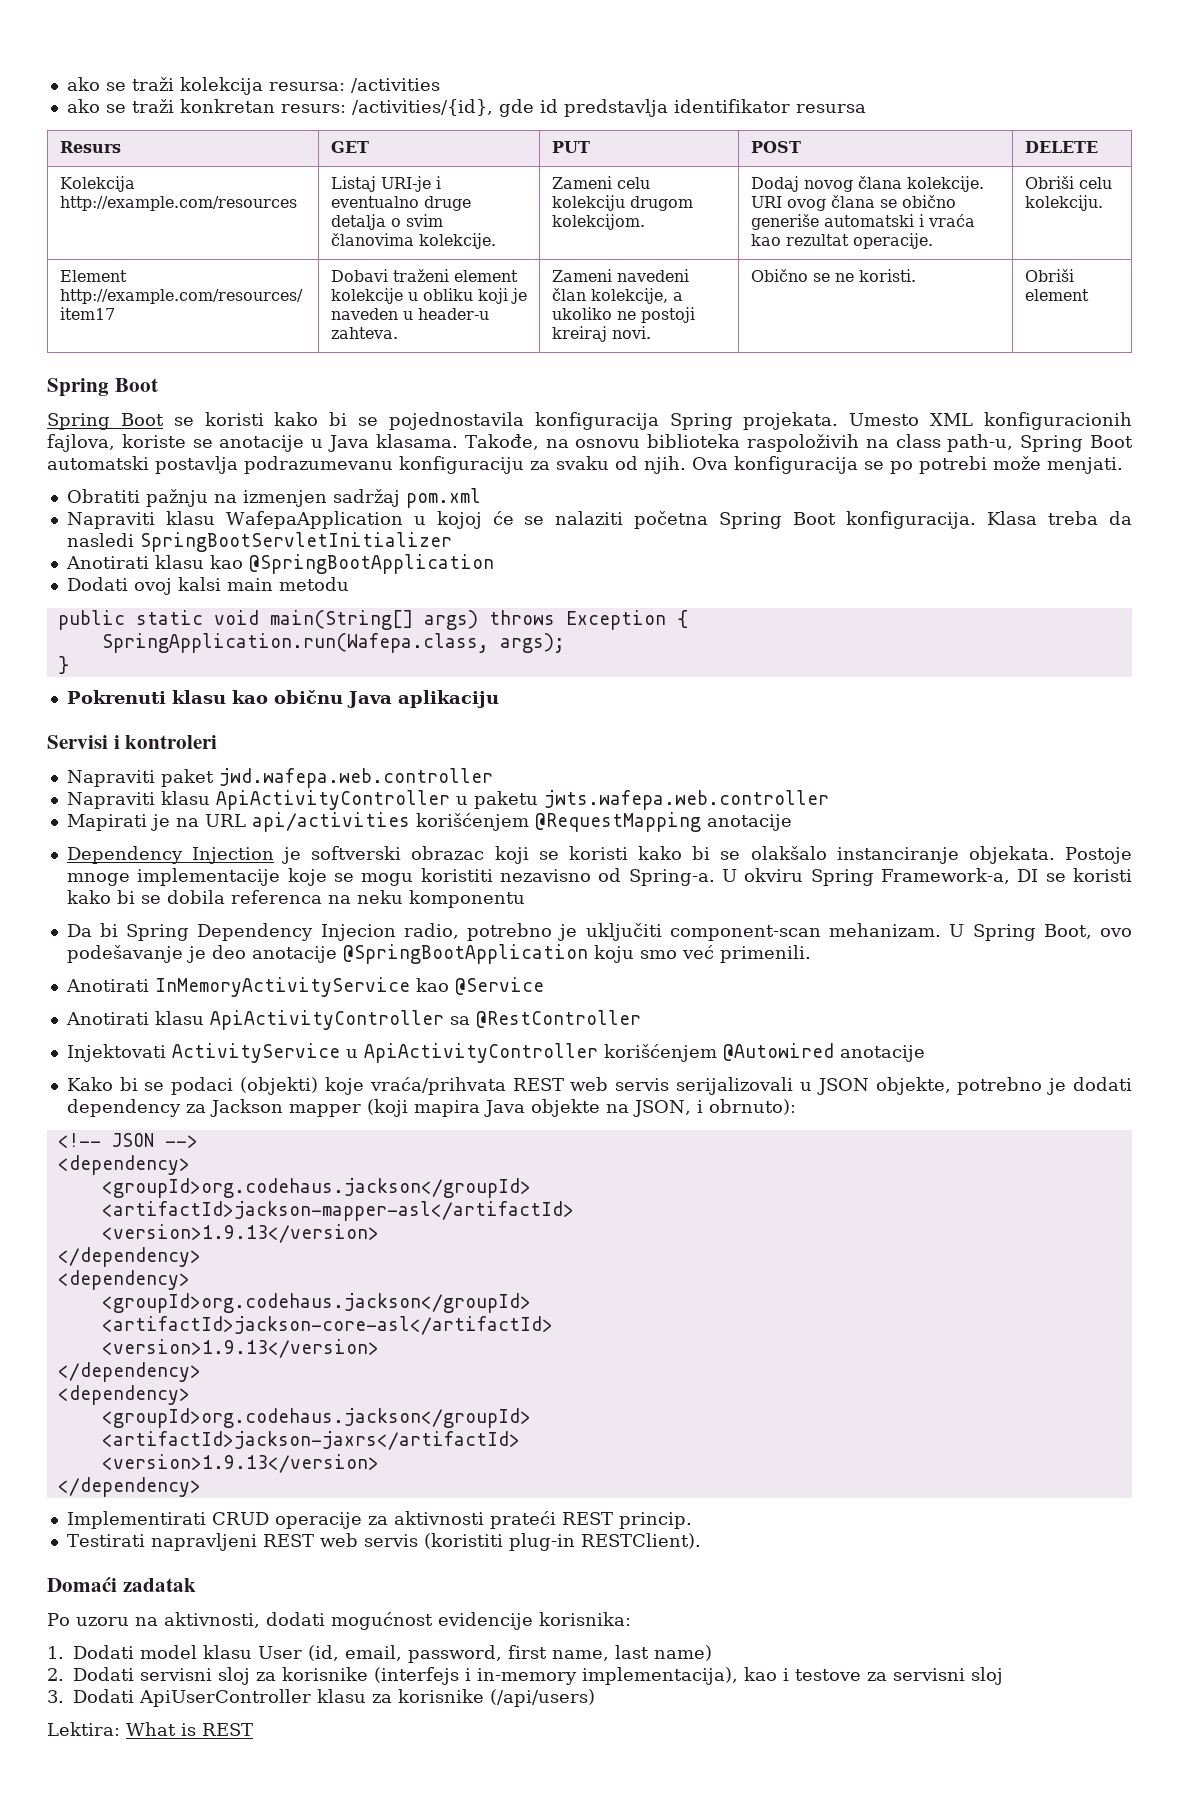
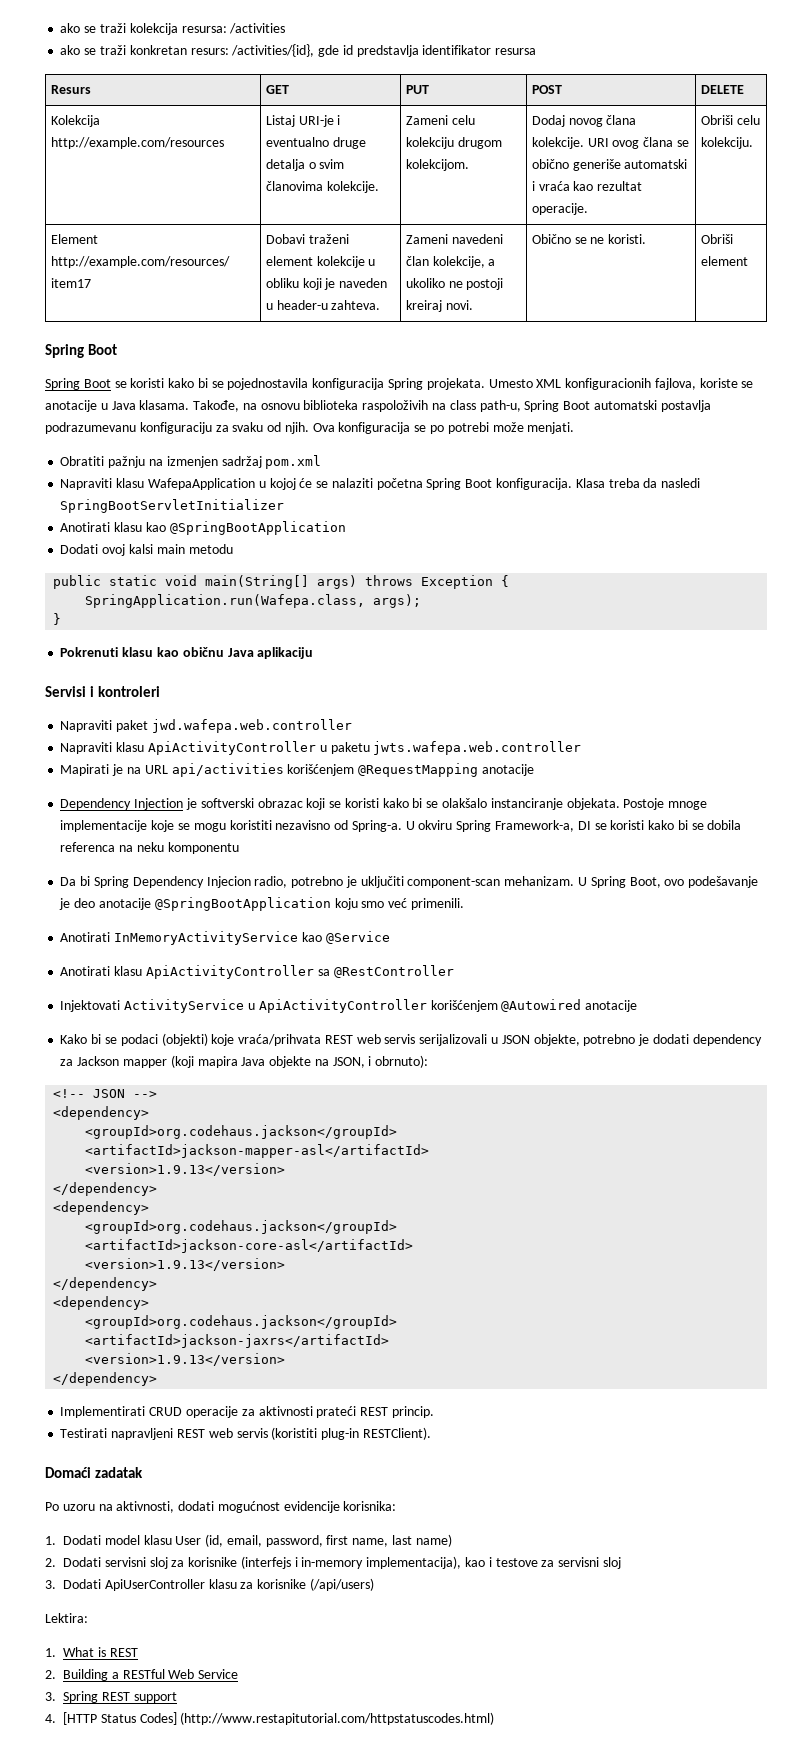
(120, 1729) none -> [45,1648,56,1657] // 1.
(253, 1729) none -> [45,1669,239,1681] [45,1691,177,1703] [45,1712,495,1725] // 2. Building a RESTful Web Service // 3. Spring REST support // 4. [HTTP Status Codes] (http://www.restapitutorial.com/httpstatuscodes.html)

